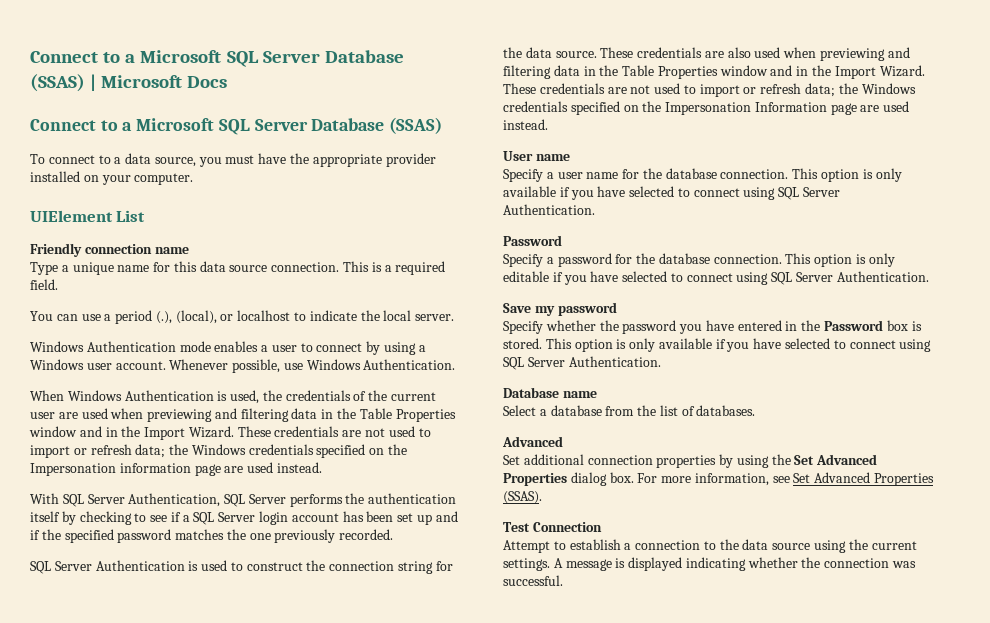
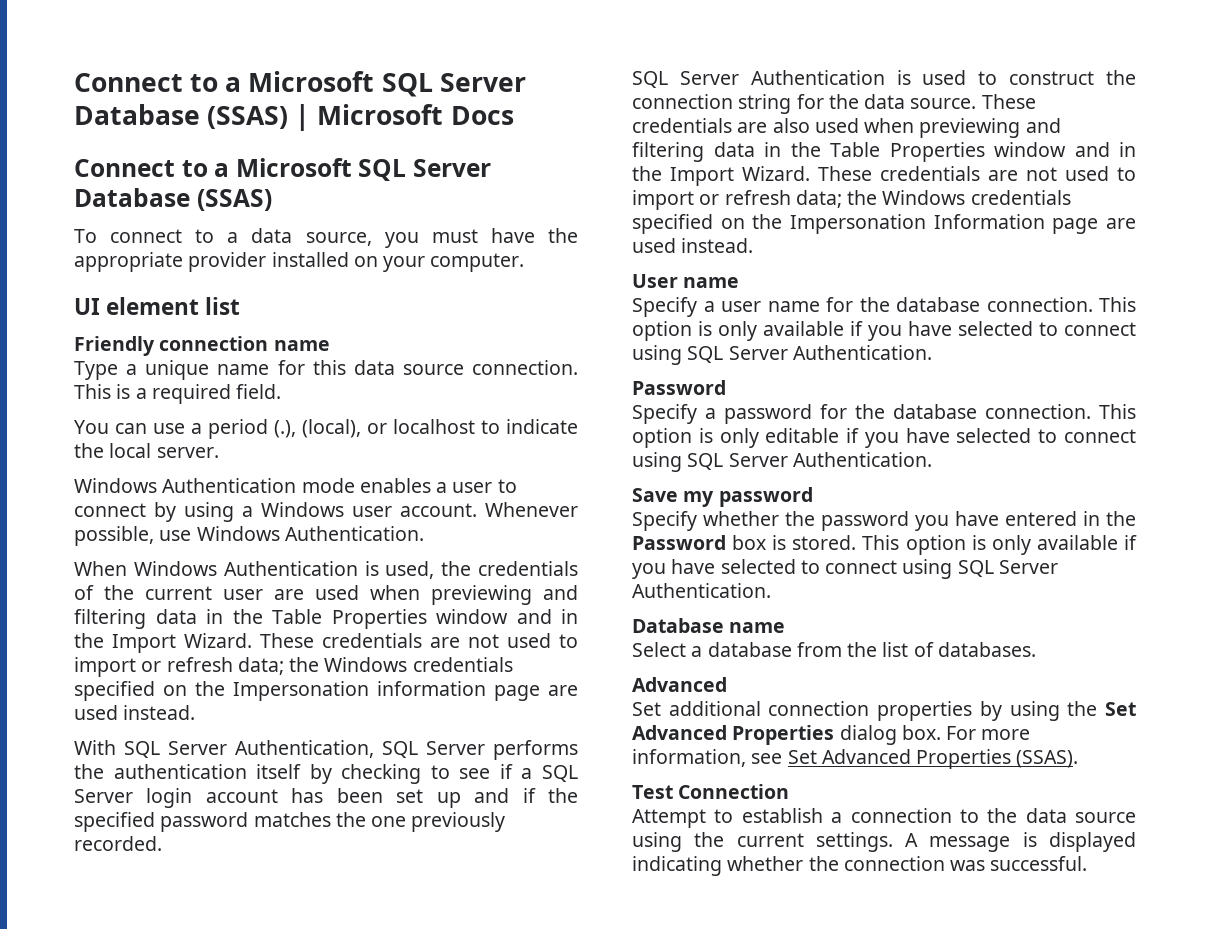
[30,210,146,222] UIElement List -> [74,297,241,315] UI element list

